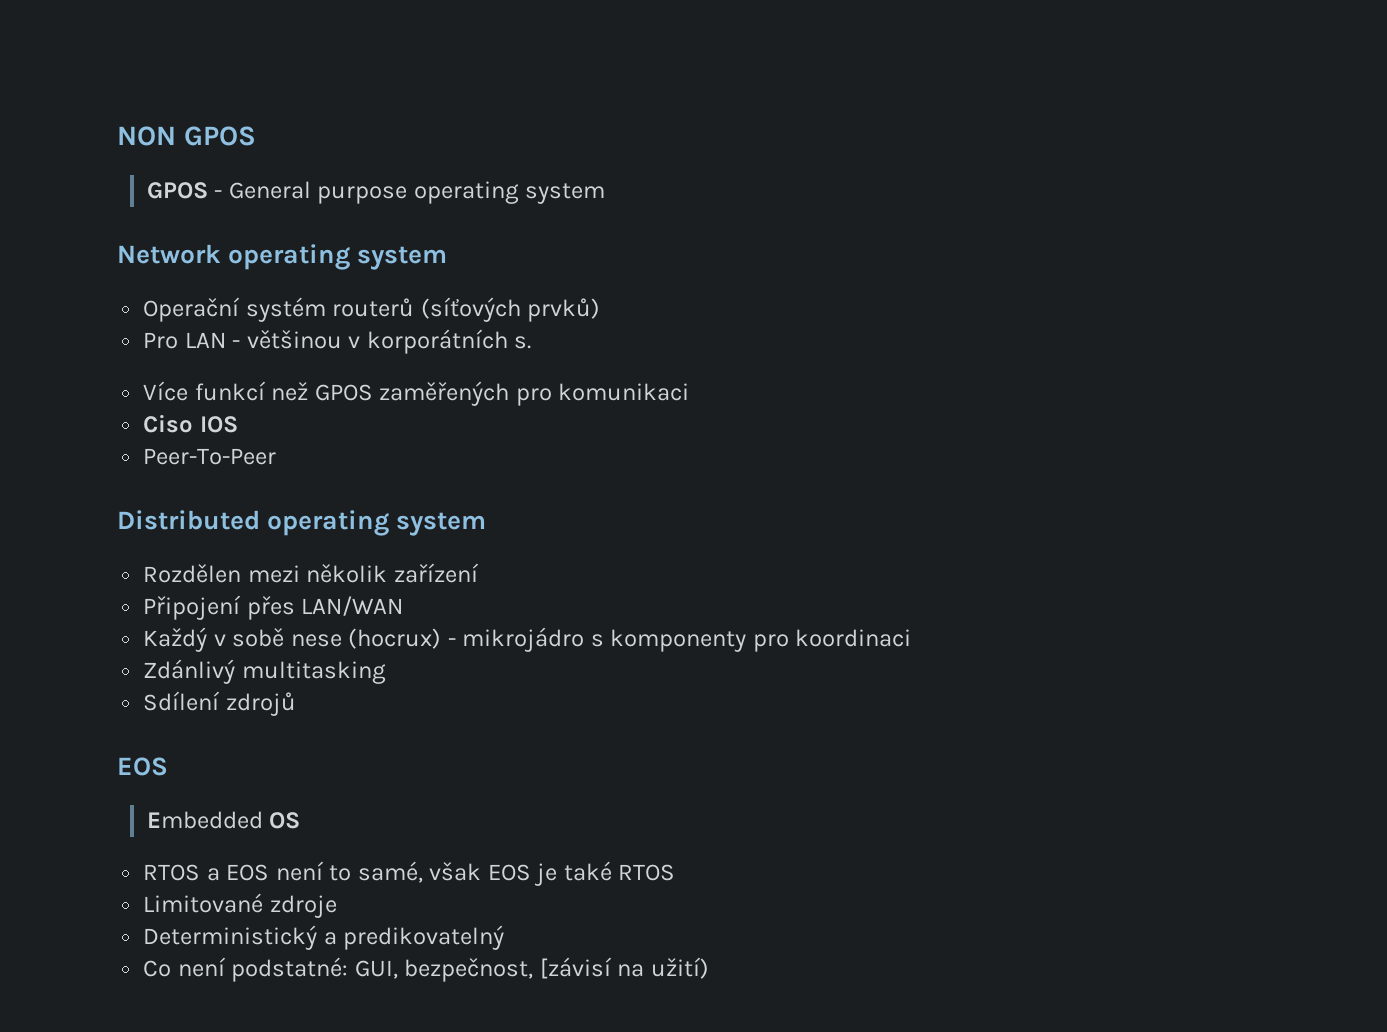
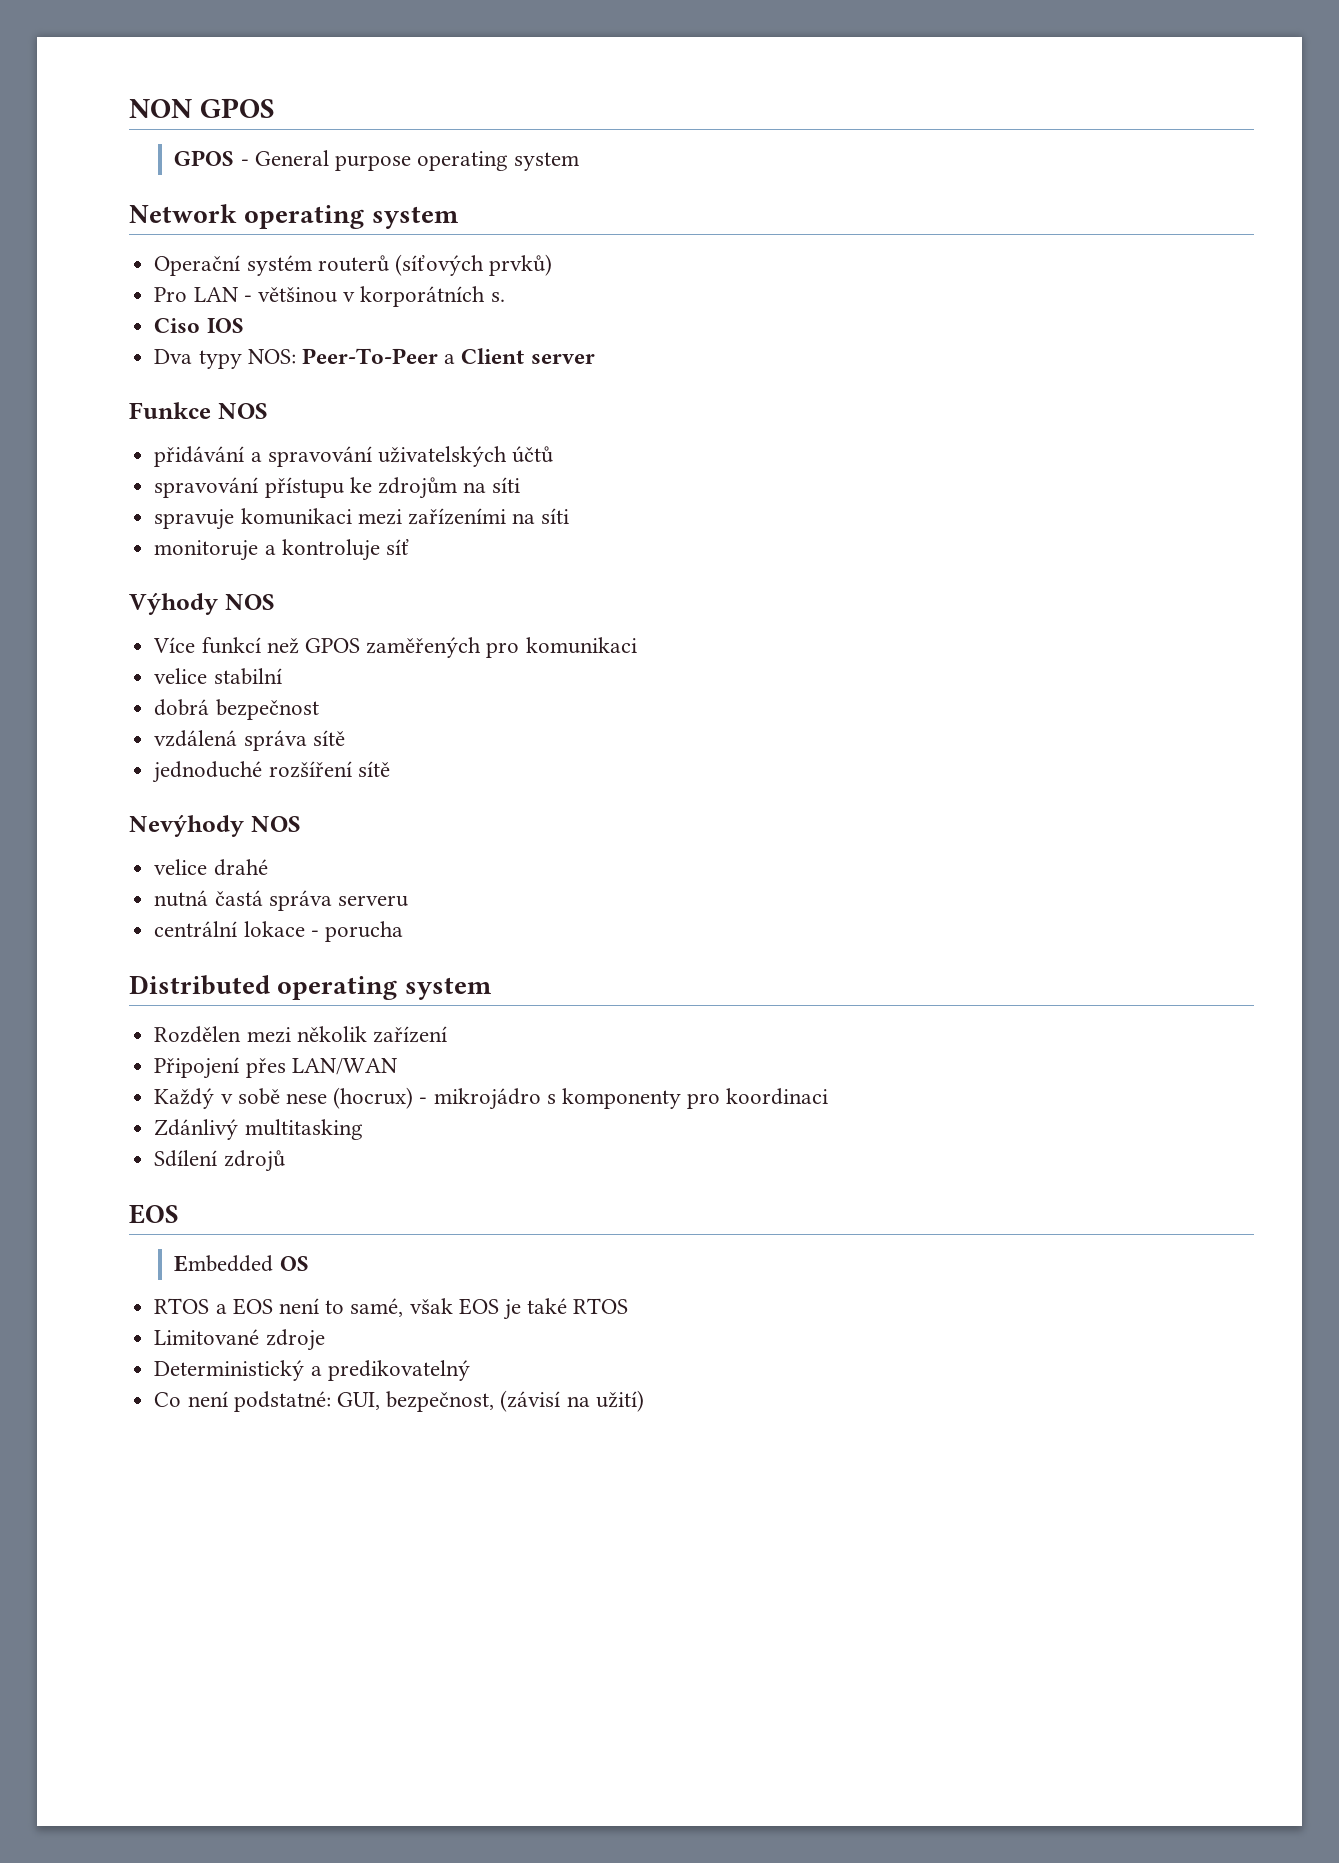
(532, 342) none -> [154,318,244,333] [154,348,595,369] [129,402,268,419] [154,446,554,467] [154,477,521,499] [154,508,570,530] [154,539,410,561] [129,593,275,615] // Ciso IOS // Dva typy NOS: Peer-To-Peer a Client server // Funkce NOS // přidávání a spravování uživatelských účtů // spravování přístupu ke zdrojům na síti // spravuje komunikaci mezi zařízeními na síti // monitoruje a kontroluje síť // Výhody NOS
[143,414,238,433] [143,448,277,465] Ciso IOS // Peer-To-Peer -> [154,668,282,685] [154,699,319,720] [154,730,345,751] [152,761,390,783] [129,815,301,837] [154,859,268,876] [154,890,408,911] [154,921,403,942] velice stabilní // dobrá bezpečnost // vzdálená správa sítě // jednoduché rozšíření sítě // Nevýhody NOS // velice drahé // nutná častá správa serveru // centrální lokace - porucha
[539,957,612,979] [závisí -> [500,1390,561,1412] (závisí

